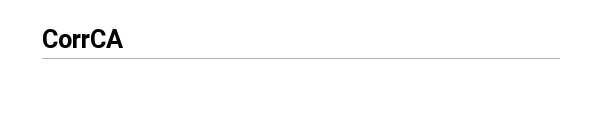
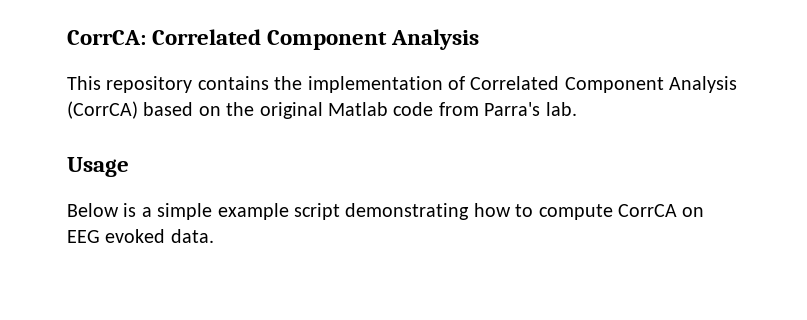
[42,29,124,48] CorrCA -> [67,29,480,50] [67,76,738,93] [67,101,577,119] [67,157,129,177] [67,203,705,220] [67,229,214,243] CorrCA: Correlated Component Analysis // This repository contains the implementation of Correlated Component Analysis (CorrCA) based on the original Matlab code from Parra's lab. // Usage // Below is a simple example script demonstrating how to compute CorrCA on EEG evoked data.

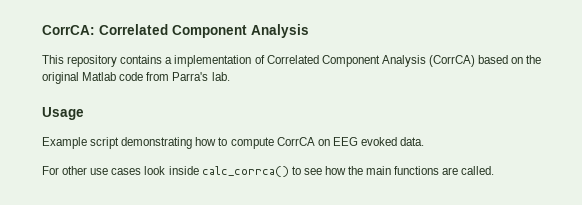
[274,76,303,90] the -> [165,57,173,64] a
[67,203,289,220] Below is a simple example -> [42,137,87,149] Example
(214, 236) none -> [42,166,495,177] // For other use cases look inside calc_corrca() to see how the main functions are called.

